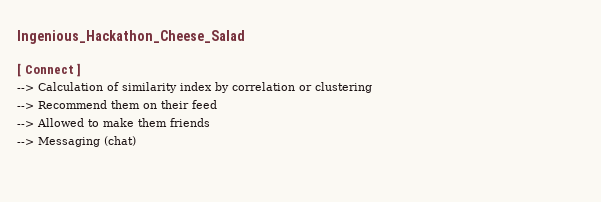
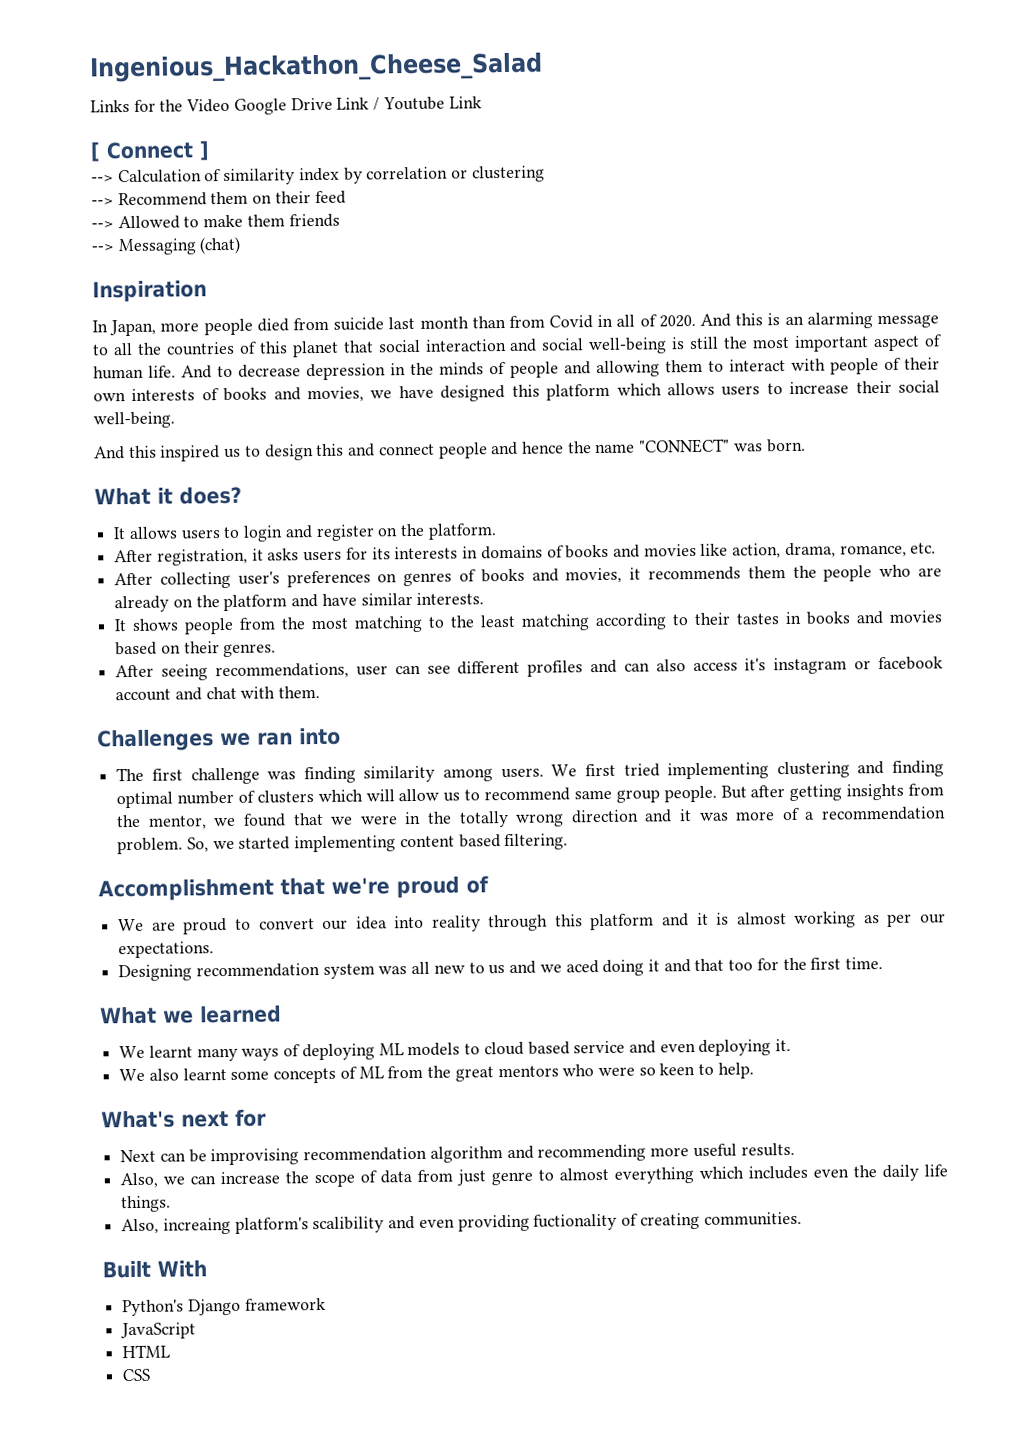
(245, 37) none -> [90,96,482,115] // Links for the Video Google Drive Link / Youtube Link
(136, 141) none -> [92,280,207,303] [92,312,939,337] [92,334,942,358] [93,357,941,381] [93,380,940,403] [93,411,175,429] [94,438,806,462] [94,486,242,506] [113,523,497,542] [114,542,937,566] [114,564,942,589] [114,592,485,613] [114,610,942,635] [115,641,277,658] [115,656,944,681] [115,685,321,702] [97,727,341,752] [116,760,944,785] [116,783,945,809] [116,806,946,830] [117,833,569,855] [98,876,489,902] [118,911,946,935] [118,941,215,959] [118,957,884,982] [100,1005,282,1025] [119,1038,792,1062] [119,1062,754,1084] [101,1109,267,1129] [120,1142,795,1166] [120,1164,948,1189] [121,1195,172,1213] [121,1211,802,1235] [102,1260,207,1279] [122,1297,326,1317] [120,1322,197,1340] [122,1344,171,1359] [122,1368,152,1382] // Inspiration // In Japan, more people died from suicide last month than from Covid in all of 2020. And this is an alarming message to all the countries of this planet that social interaction and social well-being is still the most important aspect of human life. And to decrease depression in the minds of people and allowing them to interact with people of their own interests of books and movies, we have designed this platform which allows users to increase their social well-being. // And this inspired us to design this and connect people and hence the name "CONNECT" was born. // What it does? // It allows users to login and register on the platform. // After registration, it asks users for its interests in domains of books and movies like action, drama, romance, etc. // After collecting user's preferences on genres of books and movies, it recommends them the people who are already on the platform and have similar interests. // It shows people from the most matching to the least matching according to their tastes in books and movies based on their genres. // After seeing recommendations, user can see different profiles and can also access it's instagram or facebook account and chat with them. // Challenges we ran into // The first challenge was finding similarity among users. We first tried implementing clustering and finding optimal number of clusters which will allow us to recommend same group people. But after getting insights from the mentor, we found that we were in the totally wrong direction and it was more of a recommendation problem. So, we started implementing content based filtering. // Accomplishment that we're proud of // We are proud to convert our idea into reality through this platform and it is almost working as per our expectations. // Designing recommendation system was all new to us and we aced doing it and that too for the first time. // What we learned // We learnt many ways of deploying ML models to cloud based service and even deploying it. // We also learnt some concepts of ML from the great mentors who were so keen to help. // What's next for // Next can be improvising recommendation algorithm and recommending more useful results. // Also, we can increase the scope of data from just genre to almost everything which includes even the daily life things. // Also, increaing platform's scalibility and even providing fuctionality of creating communities. // Built With // Python's Django framework // JavaScript // HTML // CSS

